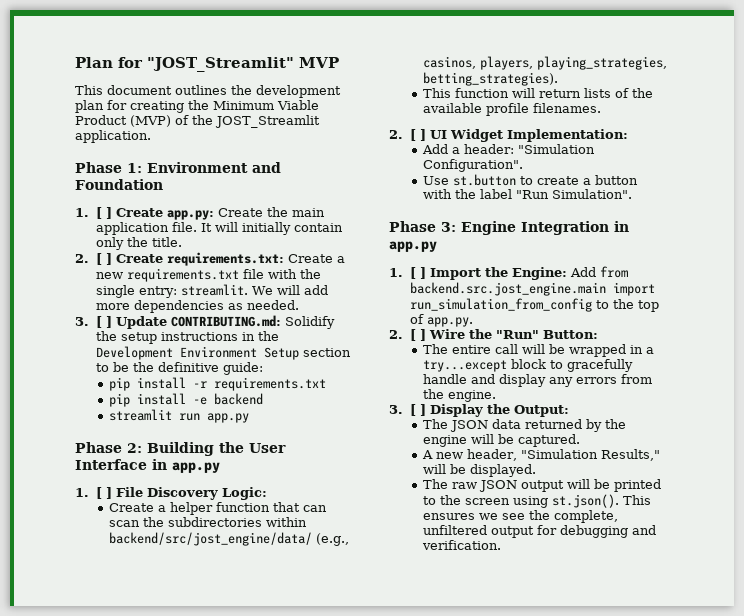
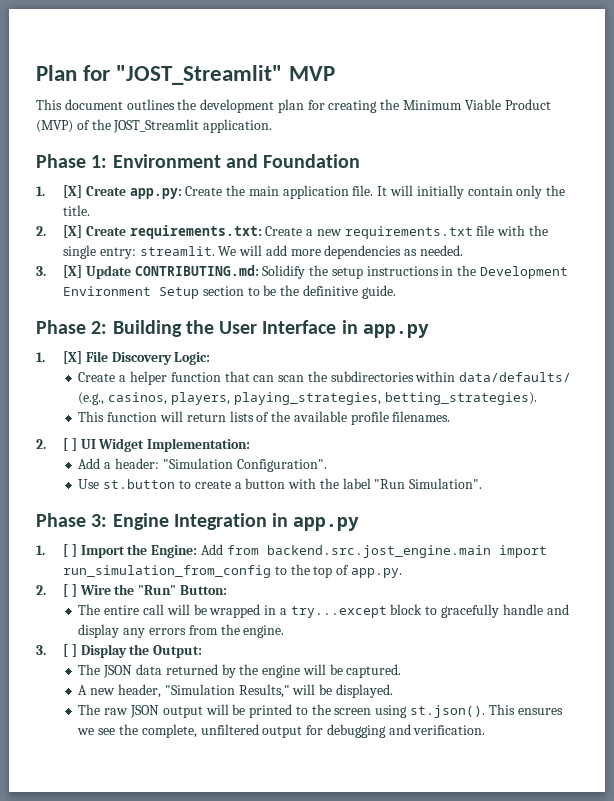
[95,207,112,219] [ ] -> [62,185,82,198] [X]
[95,253,112,265] [ ] -> [62,225,82,238] [X]
[95,316,112,328] [ ] -> [62,265,82,278] [X]
[222,362,263,375] [109,377,327,391] [109,393,264,407] [109,409,250,423] guide: // pip install -r requirements.txt // pip install -e backend // streamlit run app.py -> [361,285,396,299] guide.
[95,487,112,499] [ ] -> [62,351,82,364] [X]
[109,532,313,546] backend/src/jost_engine/data/ -> [459,372,572,382] data/defaults/

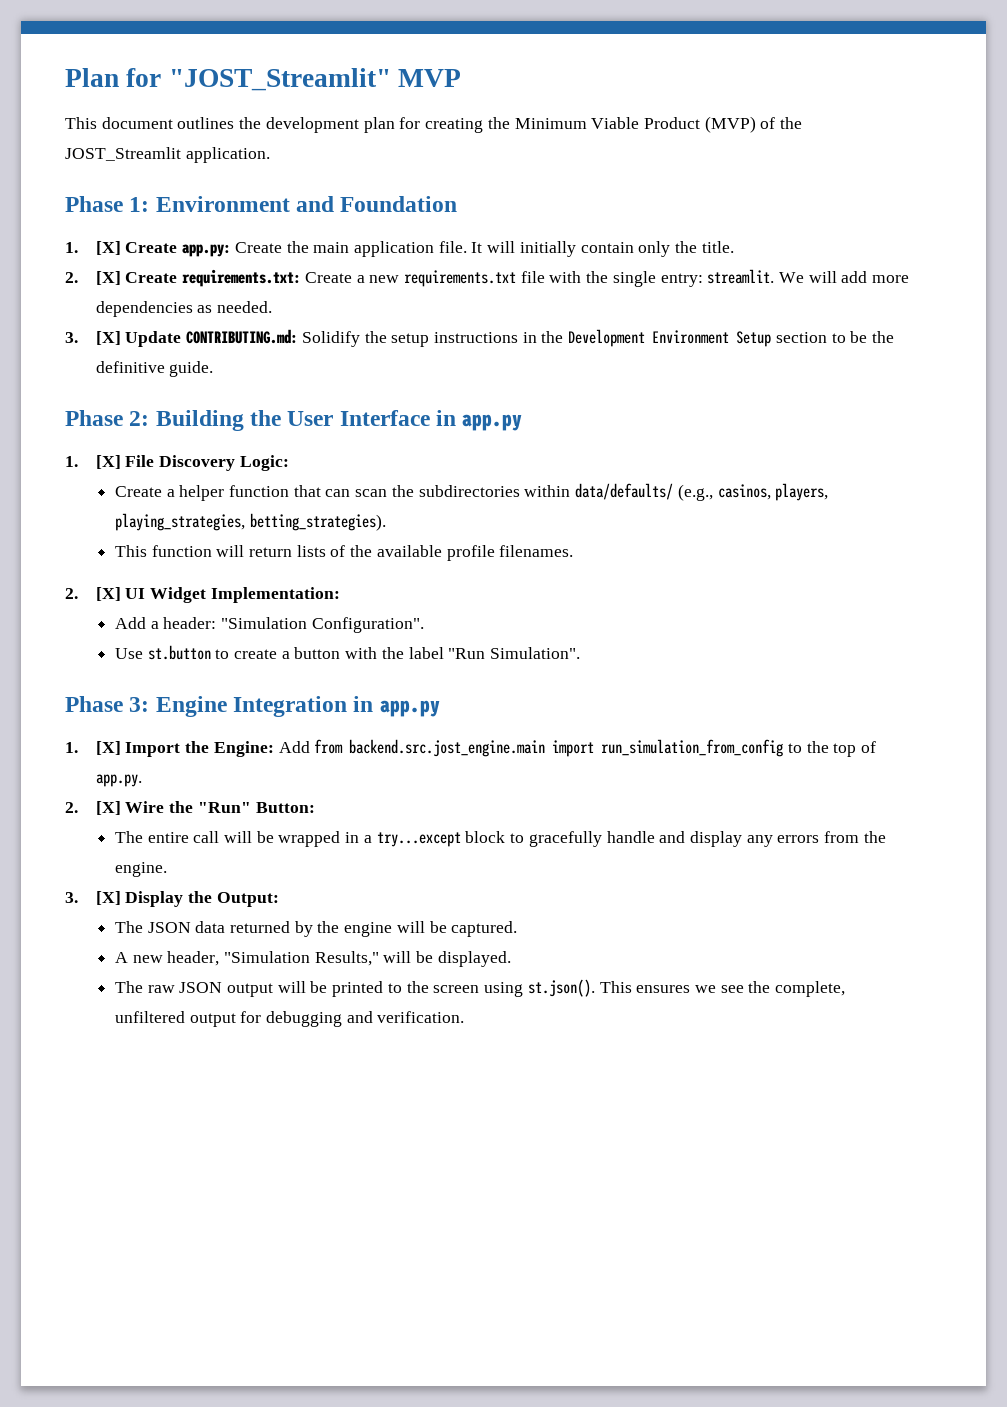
[62,438,77,451] [ ] -> [95,587,121,601] [X]
[62,544,77,557] [ ] -> [95,741,121,755] [X]
[62,584,77,597] [ ] -> [95,801,121,815] [X]
[62,644,77,657] [ ] -> [95,891,121,905] [X]

